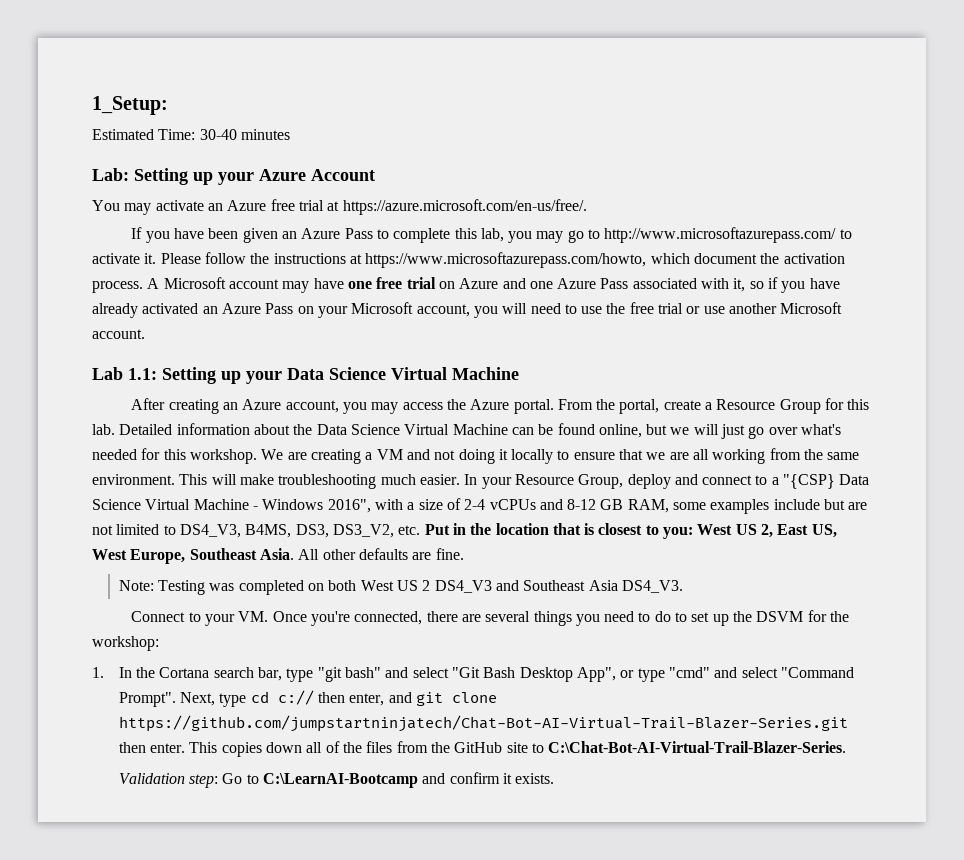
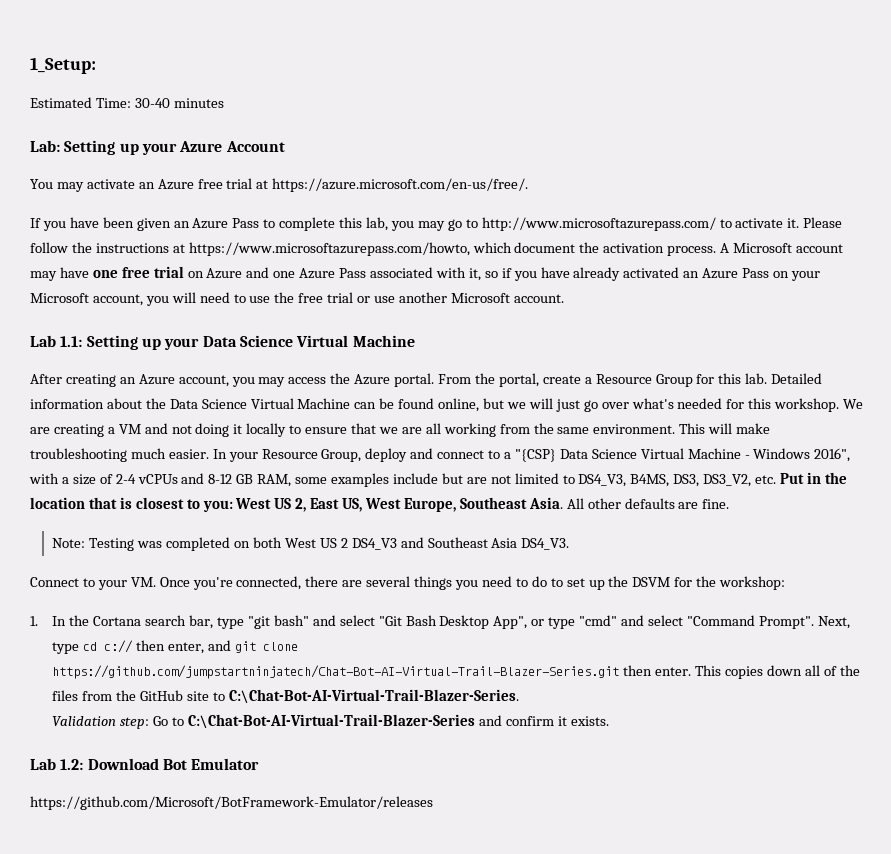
[263,773,419,788] C:\LearnAI-Bootcamp -> [188,714,476,729] C:\Chat-Bot-AI-Virtual-Trail-Blazer-Series
(555, 778) none -> [30,758,260,770] [30,796,433,810] // Lab 1.2: Download Bot Emulator // https://github.com/Microsoft/BotFramework-Emulator/releases

